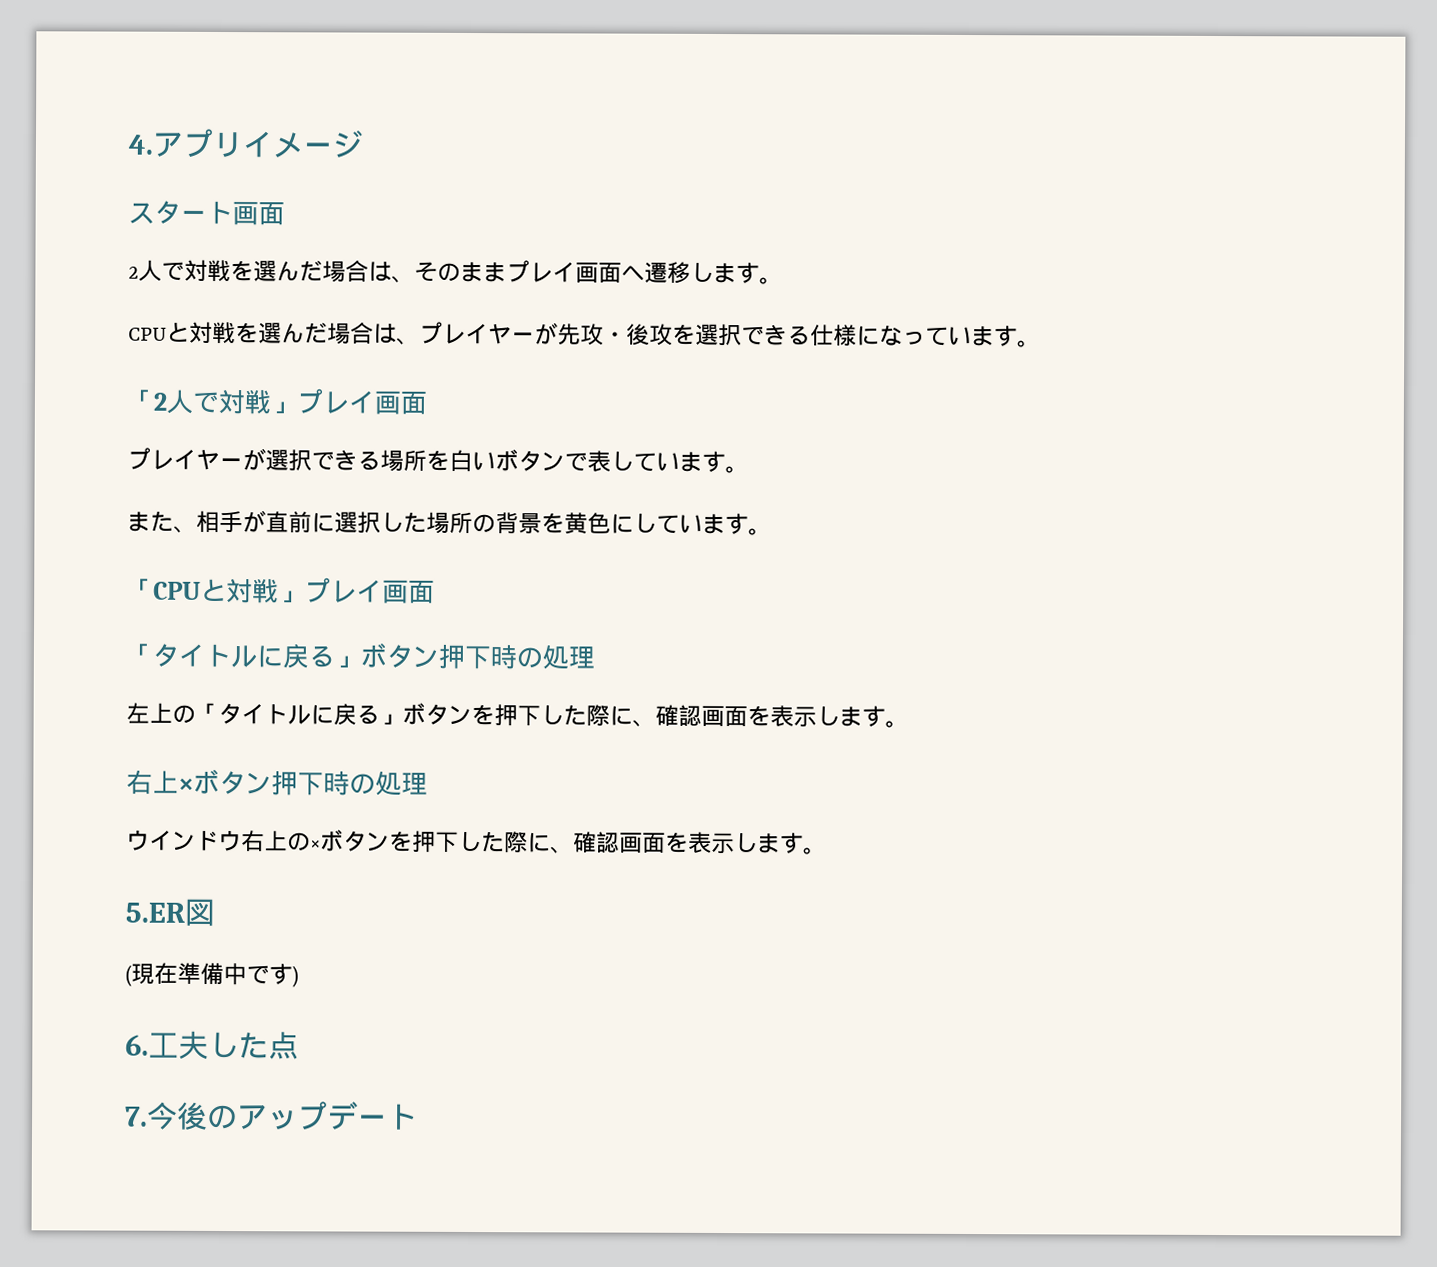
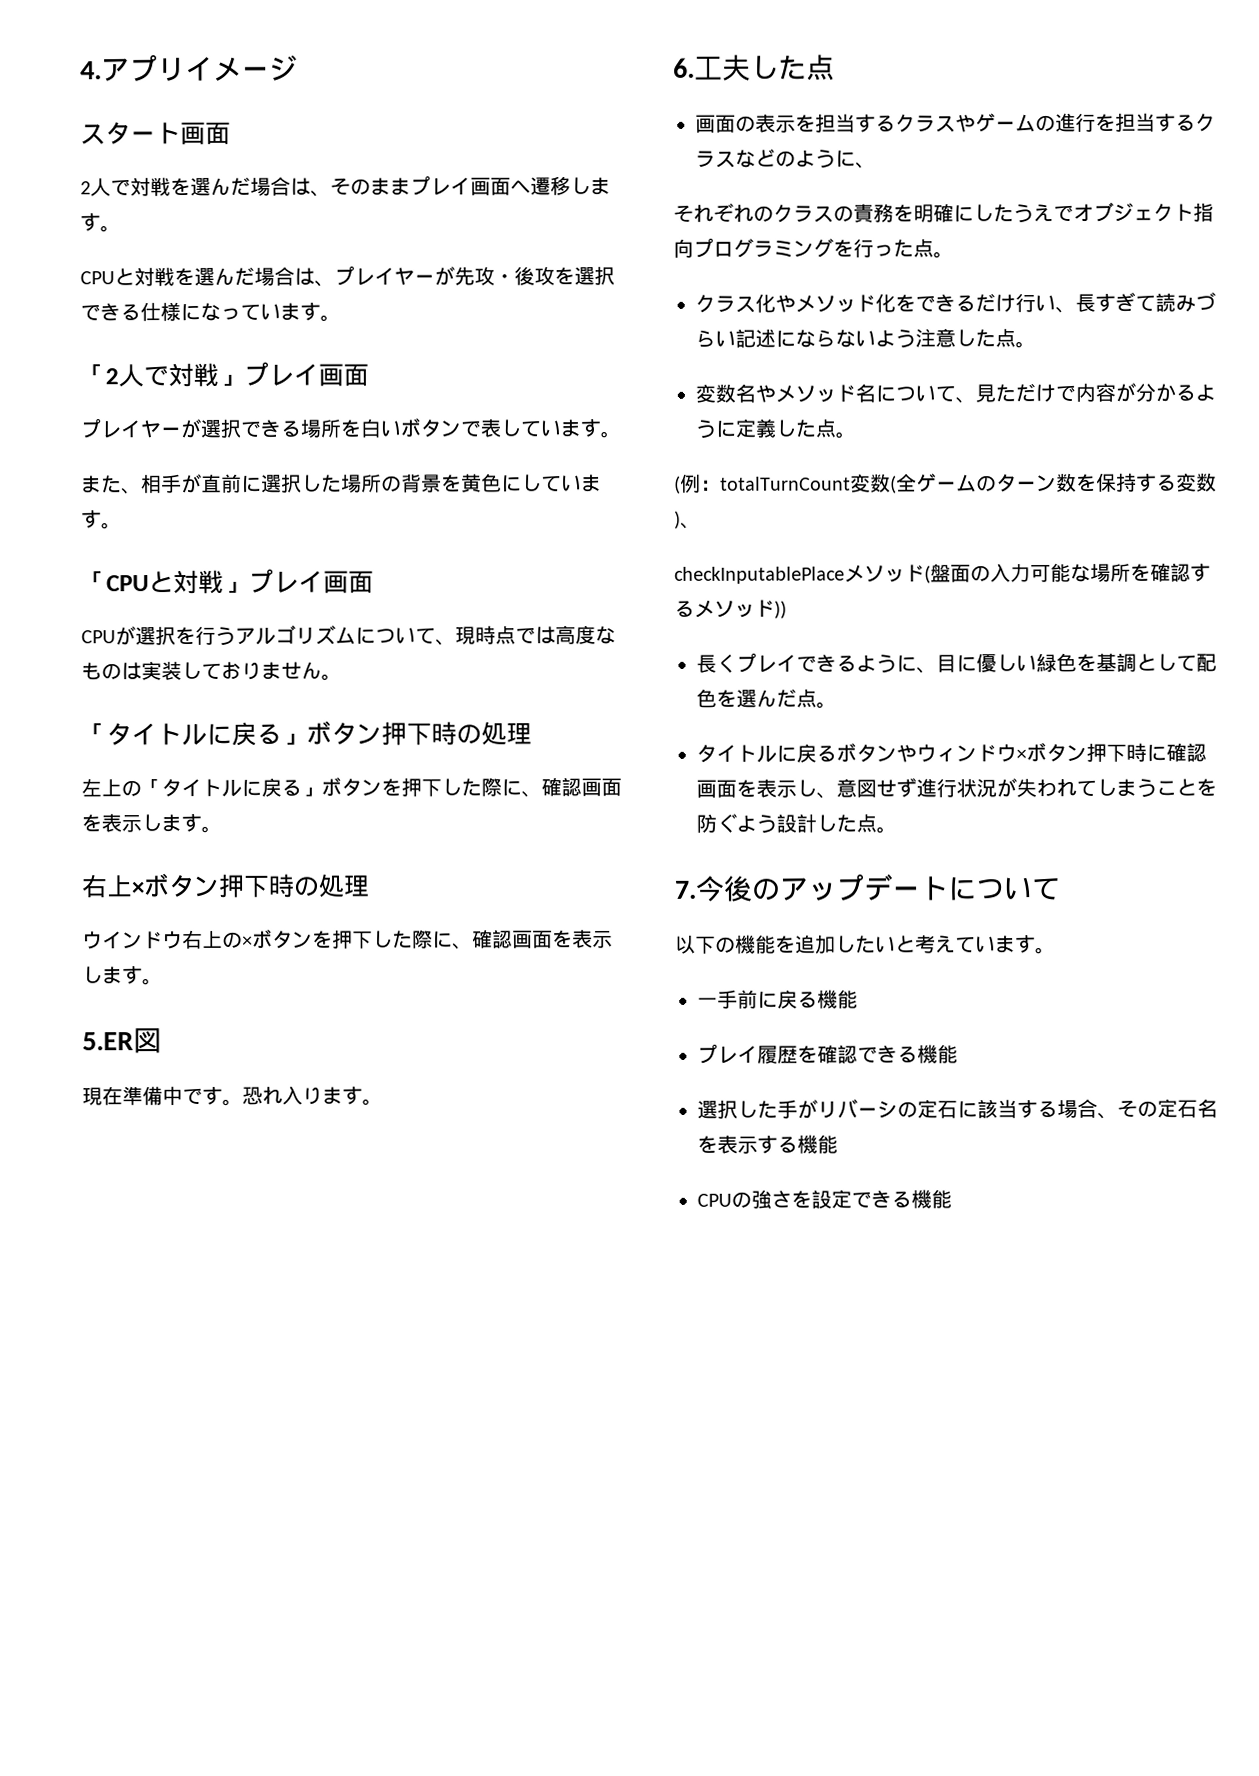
(435, 591) none -> [81,624,616,646] [81,661,342,681] // CPUが選択を行うアルゴリズムについて、現時点では高度なものは実装しておりません。
[125,964,132,987] ( -> (162, 1041) none
[292,965,299,988] ) -> [222,1085,383,1106] 。恐れ入ります。
(299, 1045) none -> [695,112,1216,133] [695,148,876,169] [673,201,1214,224] [673,237,954,259] [695,291,1216,314] [695,328,1036,349] [695,382,1216,404] [695,418,856,439] [674,472,1217,494] [674,510,701,529] [674,562,1211,584] [674,599,787,619] [696,652,1217,674] [696,688,837,709] [696,742,1207,763] [696,777,1217,799] [696,813,897,834] // 画面の表示を担当するクラスやゲームの進行を担当するクラスなどのように、 // それぞれのクラスの責務を明確にしたうえでオブジェクト指向プログラミングを行った点。 // クラス化やメソッド化をできるだけ行い、長すぎて読みづらい記述にならないよう注意した点。 // 変数名やメソッド名について、見ただけで内容が分かるように定義した点。 // (例：totalTurnCount変数(全ゲームのターン数を保持する変数)、 // checkInputablePlaceメソッド(盤面の入力可能な場所を確認するメソッド)) // 長くプレイできるように、目に優しい緑色を基調として配色を選んだ点。 // タイトルに戻るボタンやウィンドウ×ボタン押下時に確認画面を表示し、意図せず進行状況が失われてしまうことを防ぐよう設計した点。
(418, 1116) none -> [947,877,1061,901] [675,934,1056,955] [697,989,858,1009] [697,1043,958,1064] [697,1098,1218,1119] [697,1134,838,1154] [697,1189,952,1210] について // 以下の機能を追加したいと考えています。 // 一手前に戻る機能 // プレイ履歴を確認できる機能 // 選択した手がリバーシの定石に該当する場合、その定石名を表示する機能 // CPUの強さを設定できる機能

